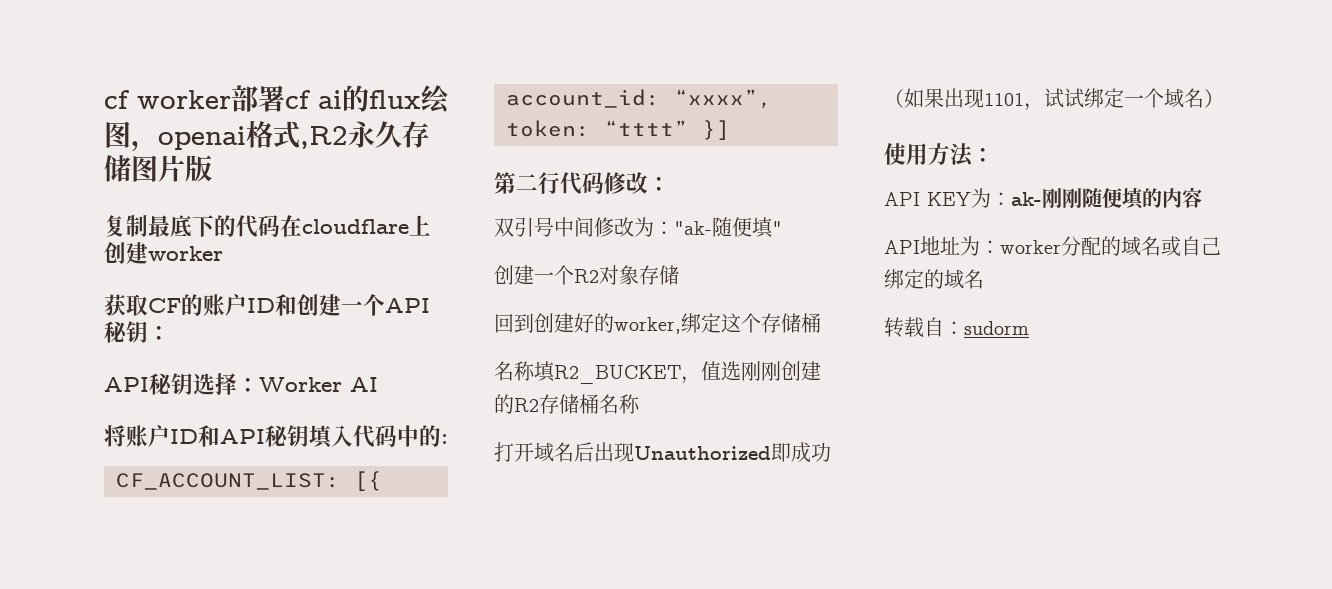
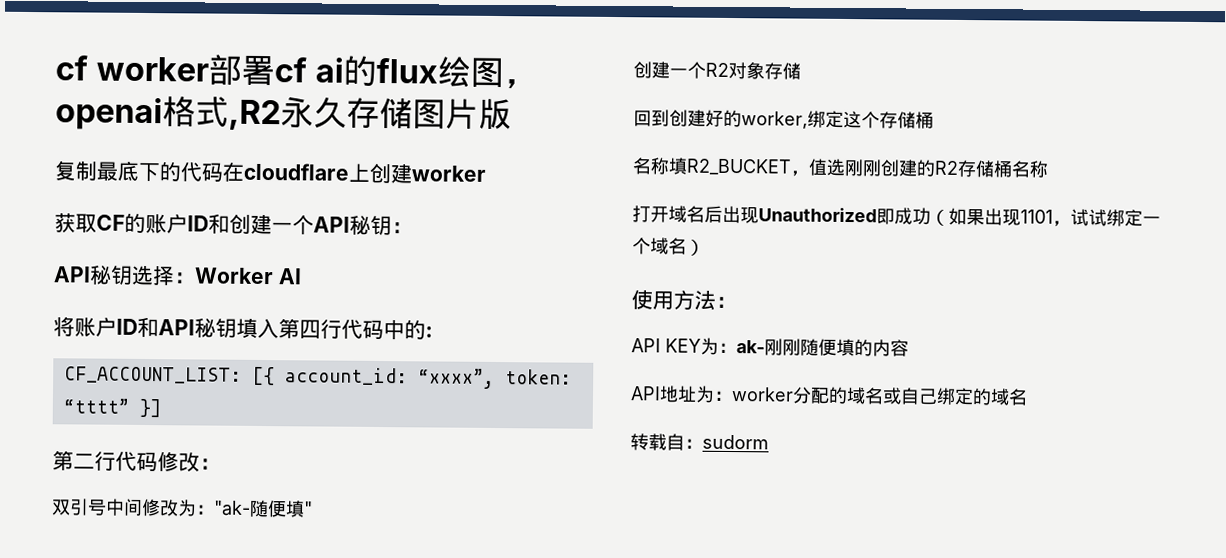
(353, 436) none -> [278,318,342,339] 第四行

